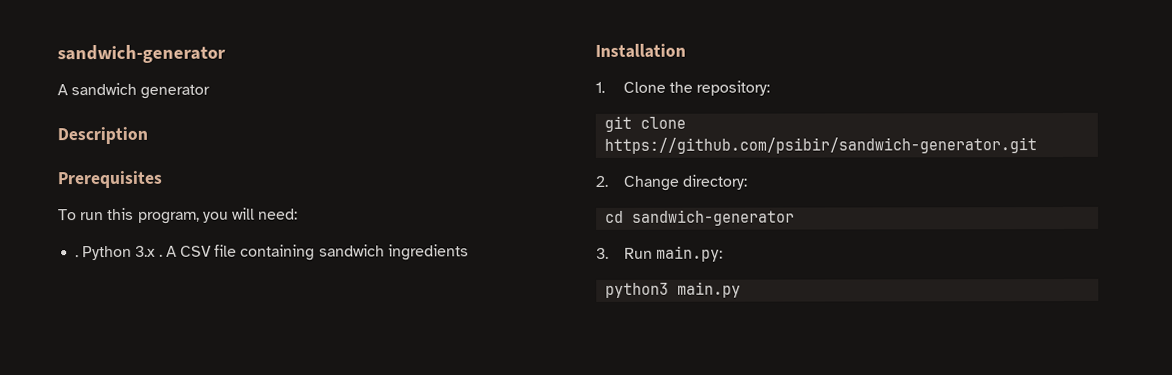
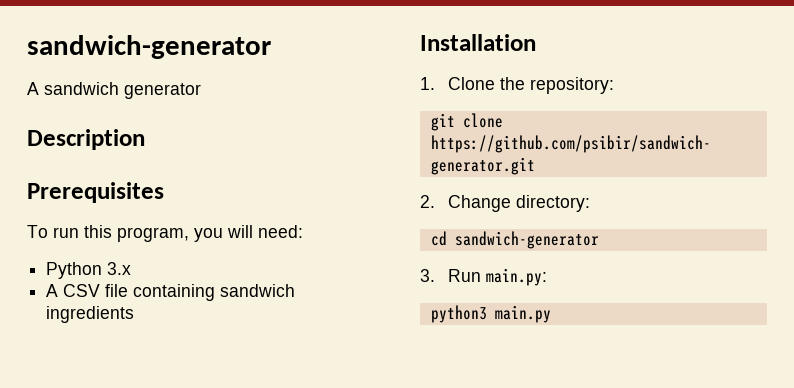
[75,254,80,258] . -> (303, 231) none
[158,253,163,257] . -> (132, 268) //

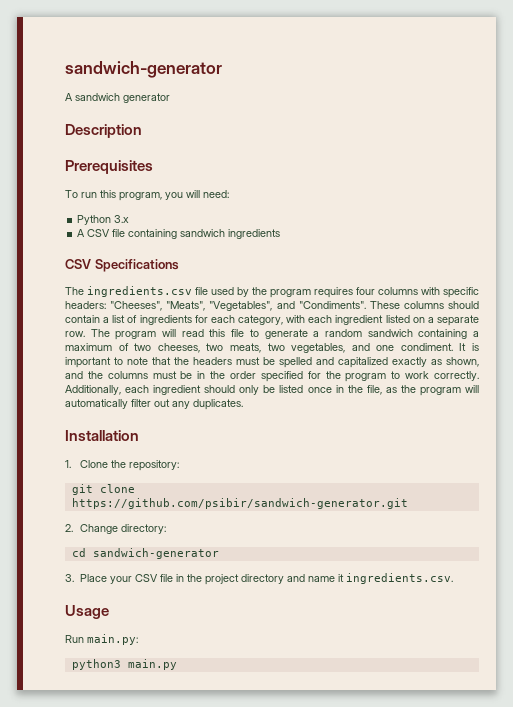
(135, 314) none -> [65,259,179,272] [65,286,479,298] [65,301,479,311] [65,315,480,326] [65,329,479,340] [65,343,479,353] [65,357,479,368] [65,371,479,382] [65,385,479,396] [65,399,243,410] // CSV Specifications // The ingredients.csv file used by the program requires four columns with specific headers: "Cheeses", "Meats", "Vegetables", and "Condiments". These columns should contain a list of ingredients for each category, with each ingredient listed on a separate row. The program will read this file to generate a random sandwich containing a maximum of two cheeses, two meats, two vegetables, and one condiment. It is important to note that the headers must be spelled and capitalized exactly as shown, and the columns must be in the order specified for the program to work correctly. Additionally, each ingredient should only be listed once in the file, as the program will automatically filter out any duplicates.
(435, 275) none -> [80,573,454,585] [65,605,109,619] Place your CSV file in the project directory and name it ingredients.csv. // Usage //

